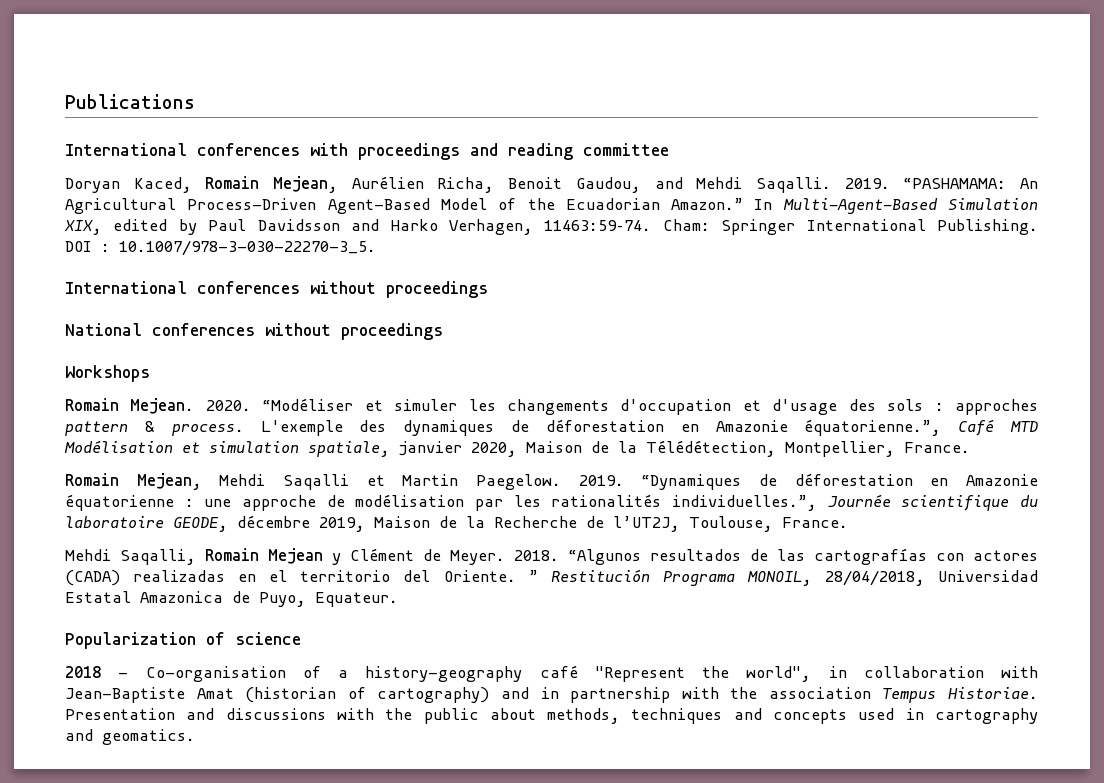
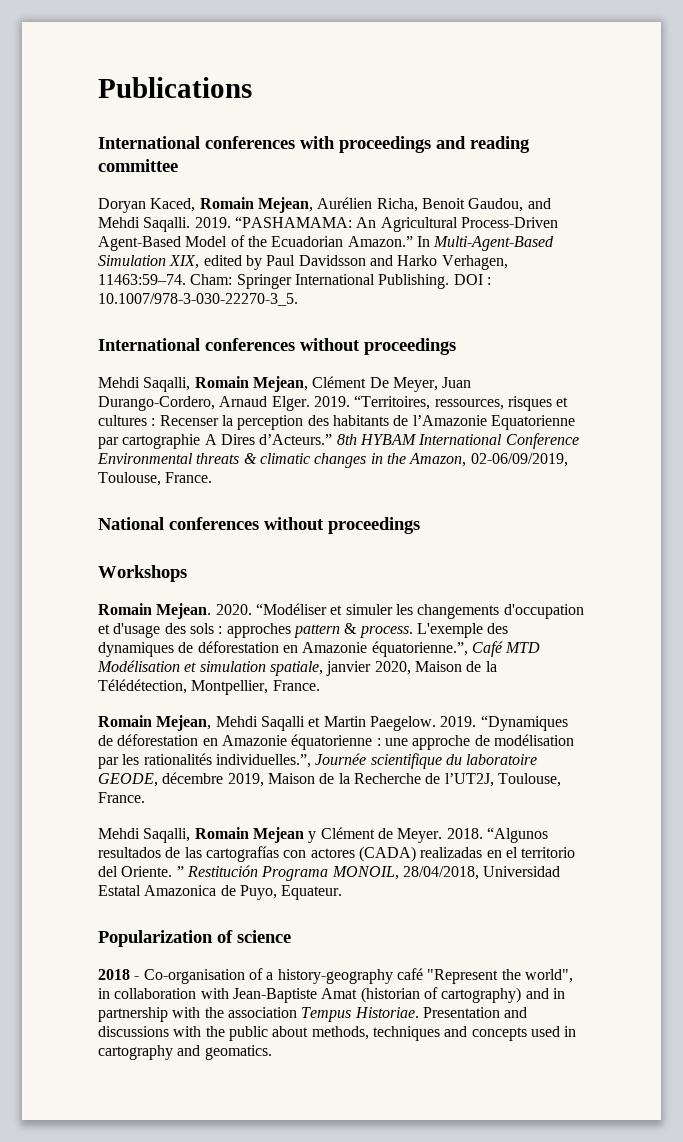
(488, 289) none -> [98,376,472,392] [98,395,569,411] [98,415,575,430] [98,433,579,449] [97,453,568,468] [98,472,213,486] // Mehdi Saqalli, Romain Mejean, Clément De Meyer, Juan Durango-Cordero, Arnaud Elger. 2019. “Territoires, ressources, risques et cultures : Recenser la perception des habitants de l’Amazonie Equatorienne par cartographie A Dires d’Acteurs.” 8th HYBAM International Conference Environmental threats & climatic changes in the Amazon, 02-06/09/2019, Toulouse, France.

